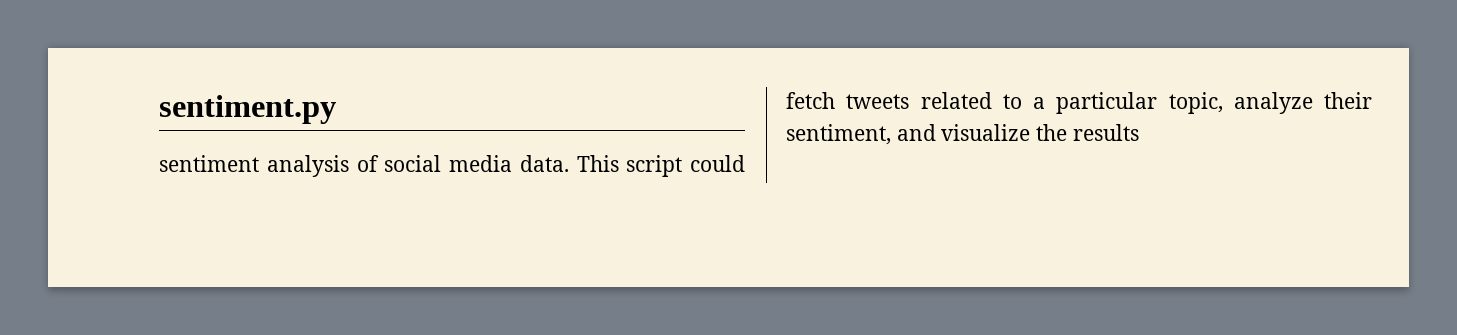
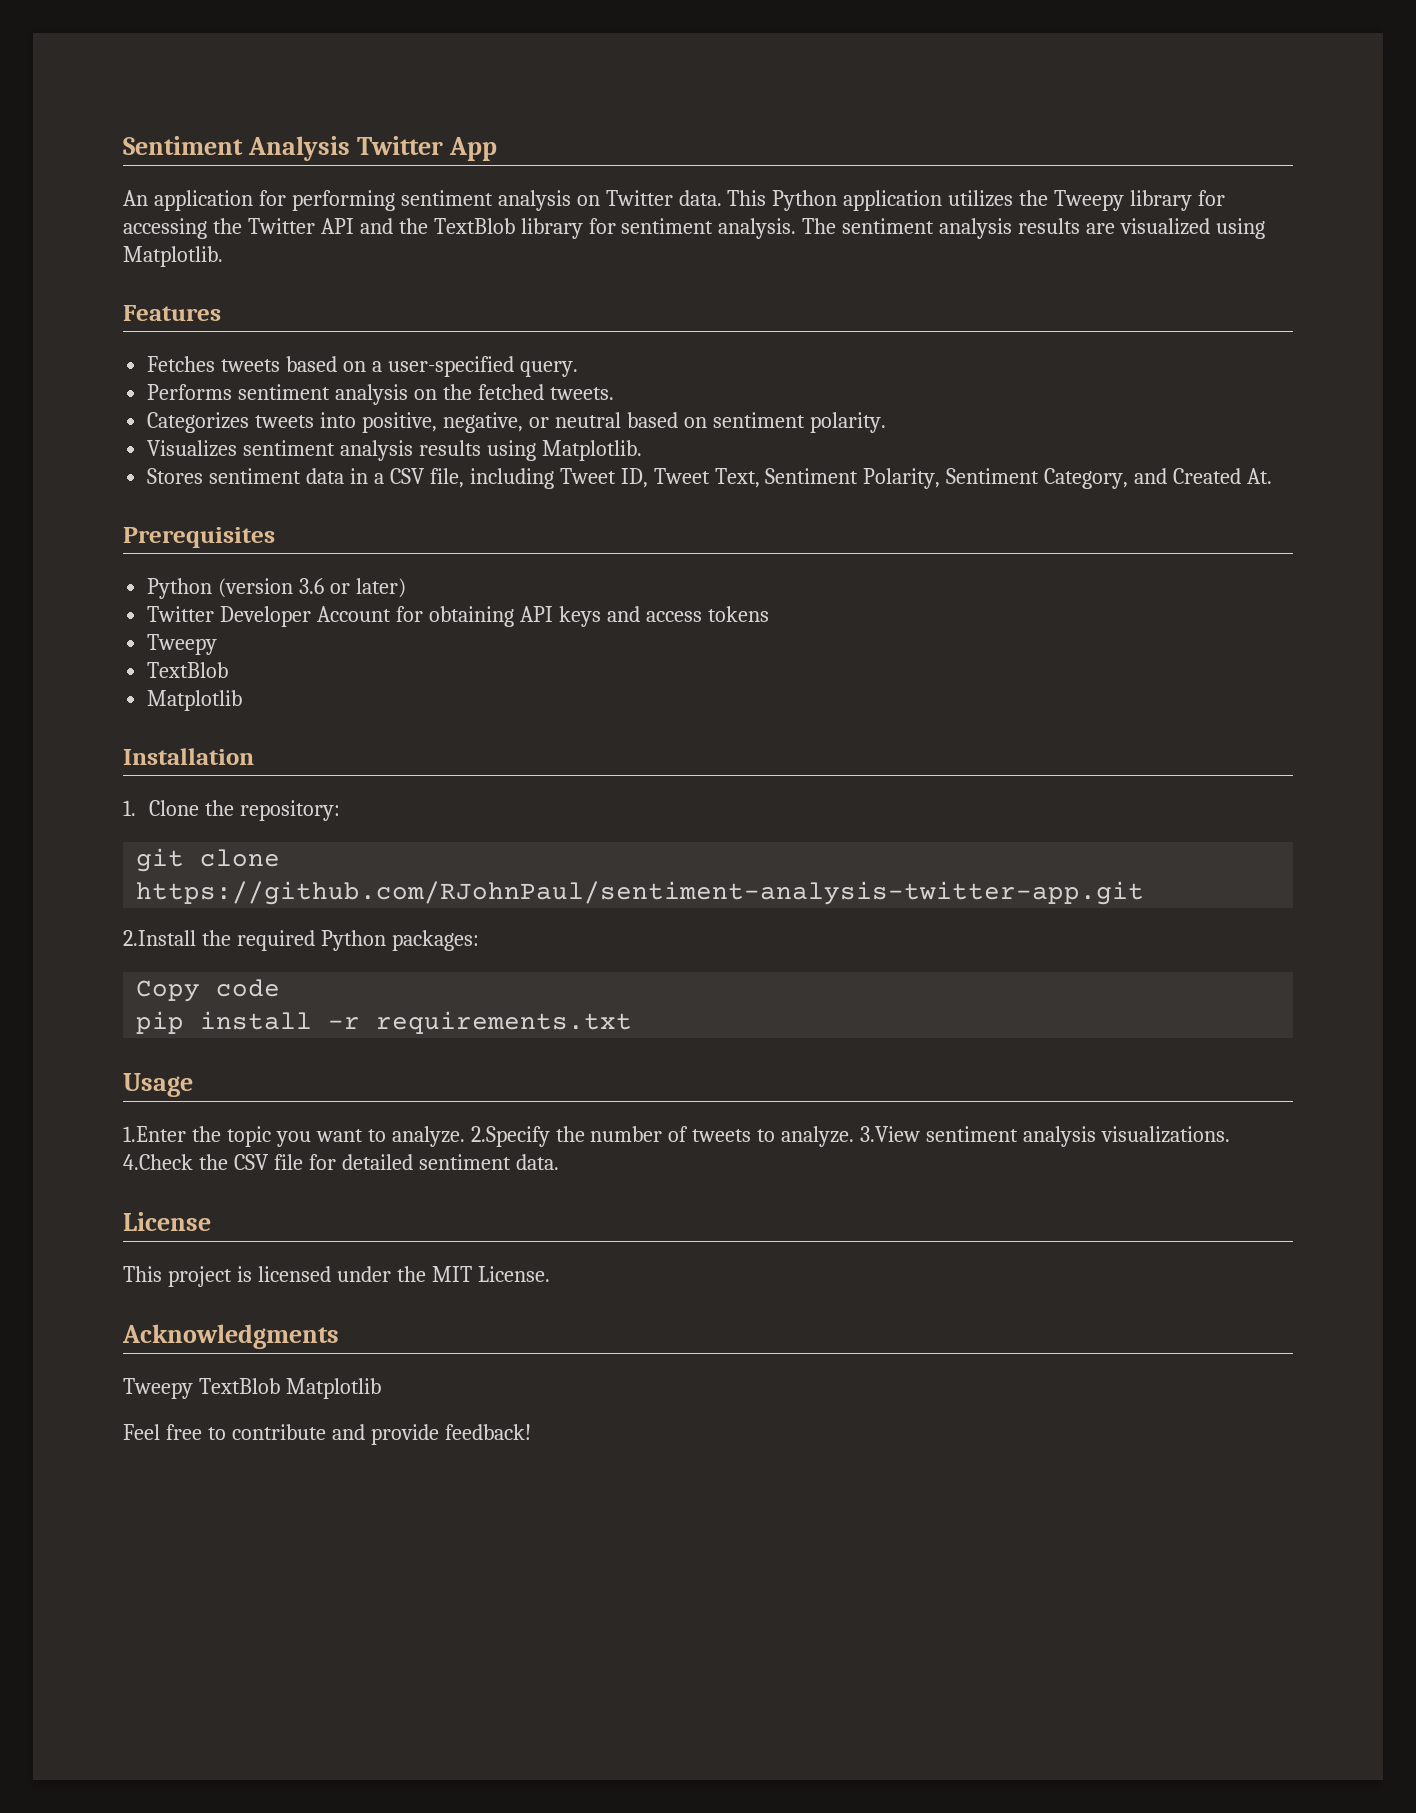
[159,95,336,124] [159,155,745,177] [786,92,1372,114] [786,124,1139,145] sentiment.py // sentiment analysis of social media data. This script could fetch tweets related to a particular topic, analyze their sentiment, and visualize the results -> [123,136,497,161] [123,190,1226,211] [123,218,1265,239] [123,246,223,267] [123,305,221,321] [147,356,578,377] [147,384,614,405] [147,412,886,433] [147,440,642,461] [147,468,1273,489] [123,527,275,548] [147,578,406,599] [147,606,769,627] [147,634,218,655] [147,662,229,678] [147,690,243,711] [123,748,254,765] [123,800,341,821] [136,848,281,872] [136,881,1145,905] [123,930,479,951] [136,979,281,1002] [136,1011,633,1034] [123,1073,193,1097] [123,1126,1230,1147] [123,1154,559,1170] [123,1212,211,1231] [123,1266,550,1287] [122,1324,339,1349] [123,1378,381,1399] [123,1424,531,1445] Sentiment Analysis Twitter App // An application for performing sentiment analysis on Twitter data. This Python application utilizes the Tweepy library for accessing the Twitter API and the TextBlob library for sentiment analysis. The sentiment analysis results are visualized using Matplotlib. // Features // Fetches tweets based on a user-specified query. // Performs sentiment analysis on the fetched tweets. // Categorizes tweets into positive, negative, or neutral based on sentiment polarity. // Visualizes sentiment analysis results using Matplotlib. // Stores sentiment data in a CSV file, including Tweet ID, Tweet Text, Sentiment Polarity, Sentiment Category, and Created At. // Prerequisites // Python (version 3.6 or later) // Twitter Developer Account for obtaining API keys and access tokens // Tweepy // TextBlob // Matplotlib // Installation // 1. Clone the repository: // git clone https://github.com/RJohnPaul/sentiment-analysis-twitter-app.git // 2.Install the required Python packages: // Copy code // pip install -r requirements.txt // Usage // 1.Enter the topic you want to analyze. 2.Specify the number of tweets to analyze. 3.View sentiment analysis visualizations. 4.Check the CSV file for detailed sentiment data. // License // This project is licensed under the MIT License. // Acknowledgments // Tweepy TextBlob Matplotlib // Feel free to contribute and provide feedback!

